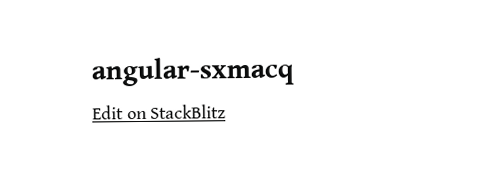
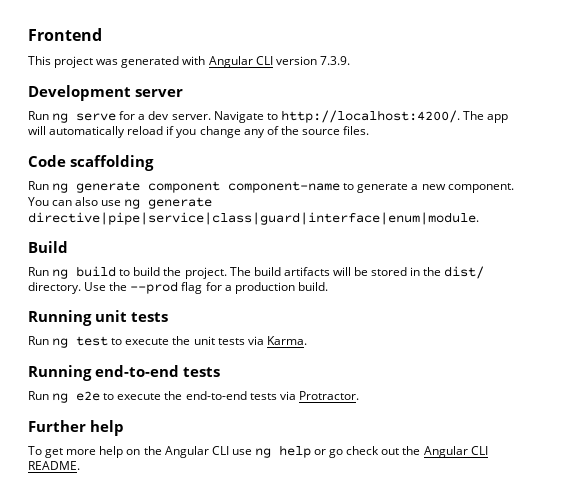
[91,56,294,87] [92,104,227,120] angular-sxmacq // Edit on StackBlitz -> [28,28,102,41] [28,56,350,68] [28,85,183,101] [28,110,509,123] [28,126,370,138] [28,155,154,171] [28,181,514,193] [28,197,213,209] [28,212,479,225] [28,241,68,253] [28,266,485,279] [28,281,328,294] [28,310,168,326] [28,336,307,348] [28,365,220,381] [28,391,359,403] [28,420,124,436] [28,445,488,458] [28,461,80,470] Frontend // This project was generated with Angular CLI version 7.3.9. // Development server // Run ng serve for a dev server. Navigate to http://localhost:4200/. The app will automatically reload if you change any of the source files. // Code scaffolding // Run ng generate component component-name to generate a new component. You can also use ng generate directive|pipe|service|class|guard|interface|enum|module. // Build // Run ng build to build the project. The build artifacts will be stored in the dist/ directory. Use the --prod flag for a production build. // Running unit tests // Run ng test to execute the unit tests via Karma. // Running end-to-end tests // Run ng e2e to execute the end-to-end tests via Protractor. // Further help // To get more help on the Angular CLI use ng help or go check out the Angular CLI README.

